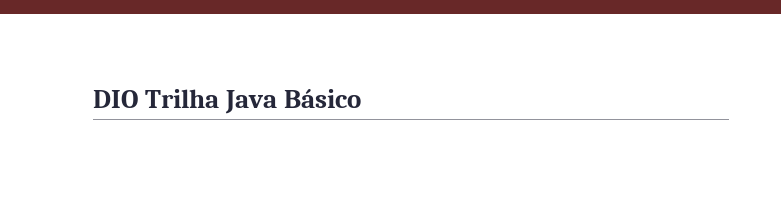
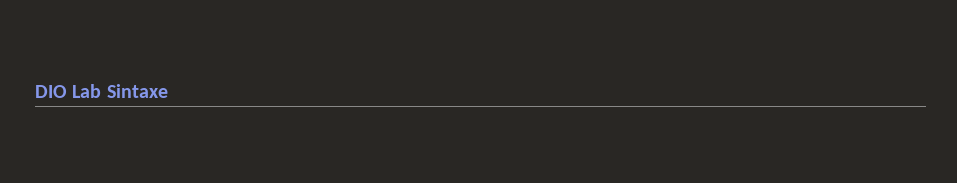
[145,89,362,114] Trilha Java Básico -> [72,84,168,98] Lab Sintaxe

